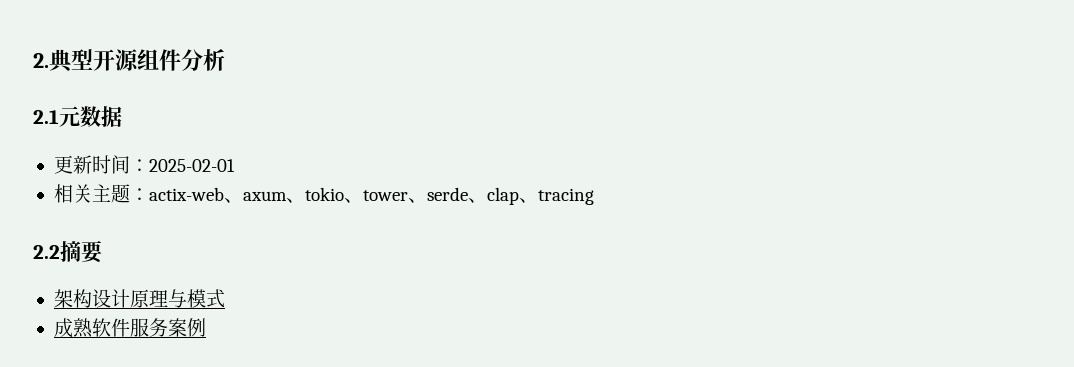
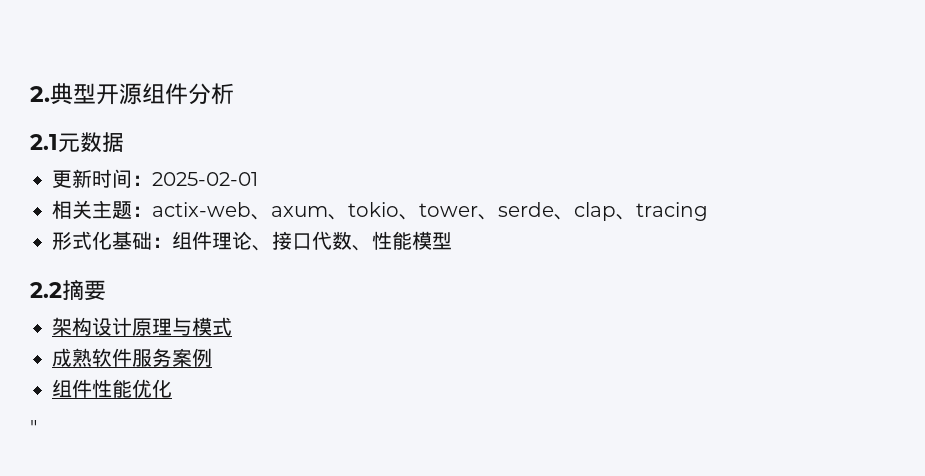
(594, 196) none -> [52,231,452,251] // 形式化基础：组件理论、接口代数、性能模型
(206, 327) none -> [52,379,172,398] [30,420,37,434] // 组件性能优化 // "

